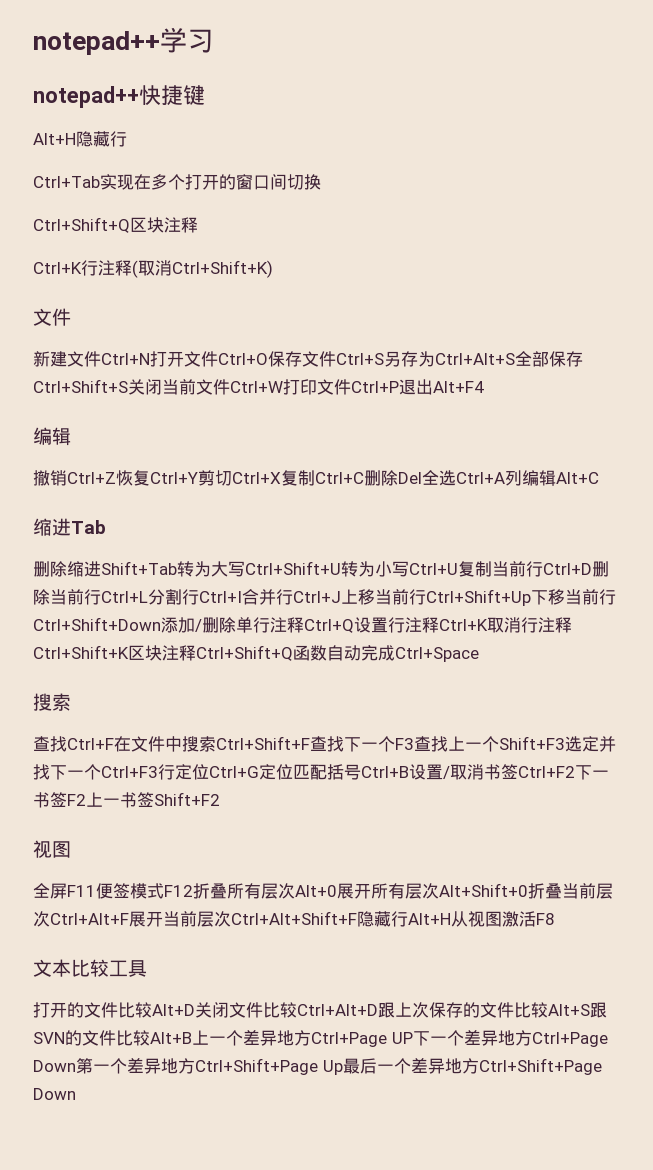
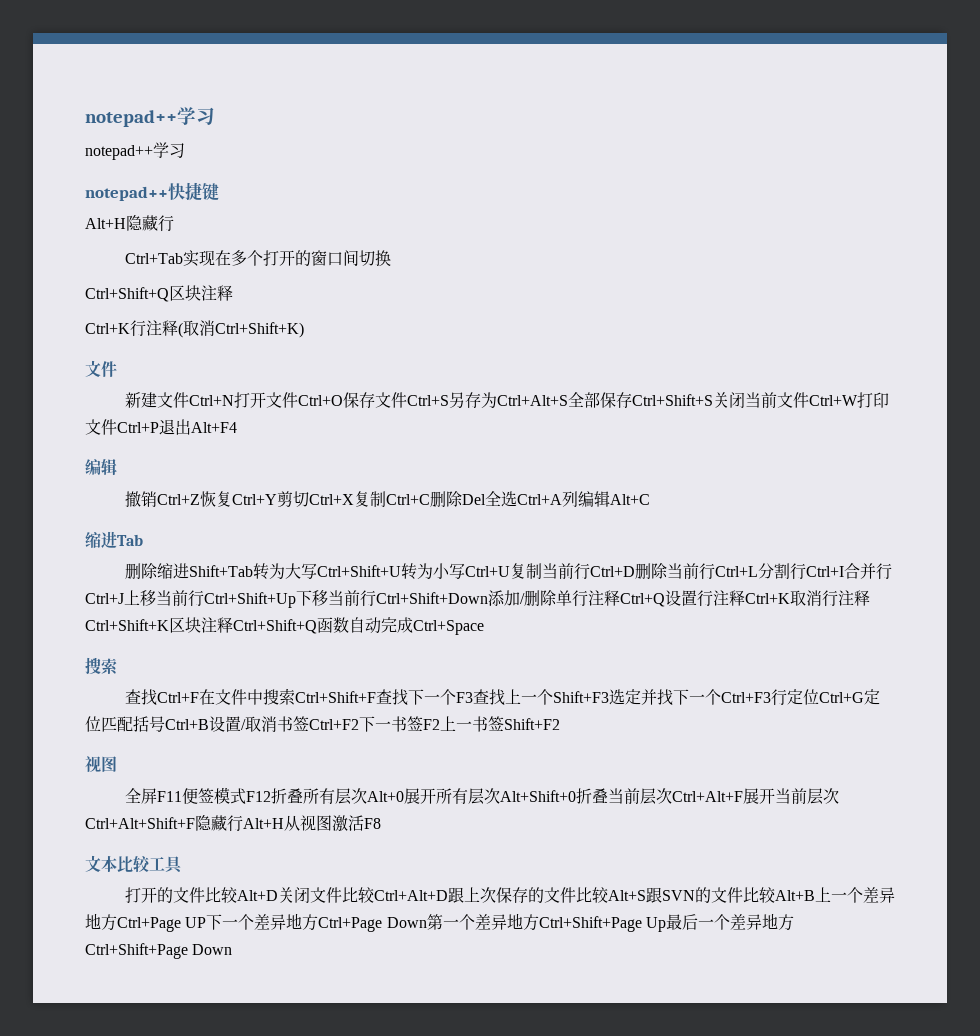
[33,27,214,55] notepad++学习 -> [85,107,215,127] [85,142,185,160] notepad++学习 // notepad++学习

